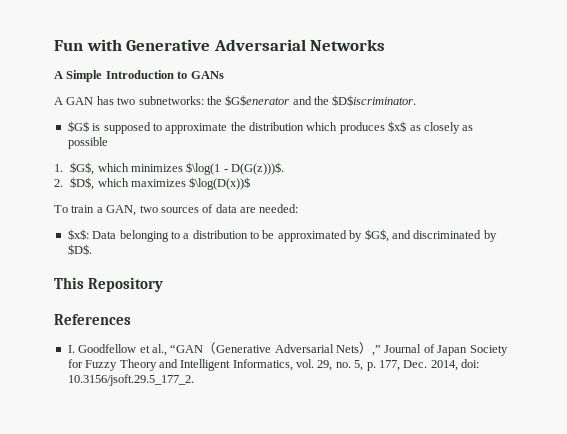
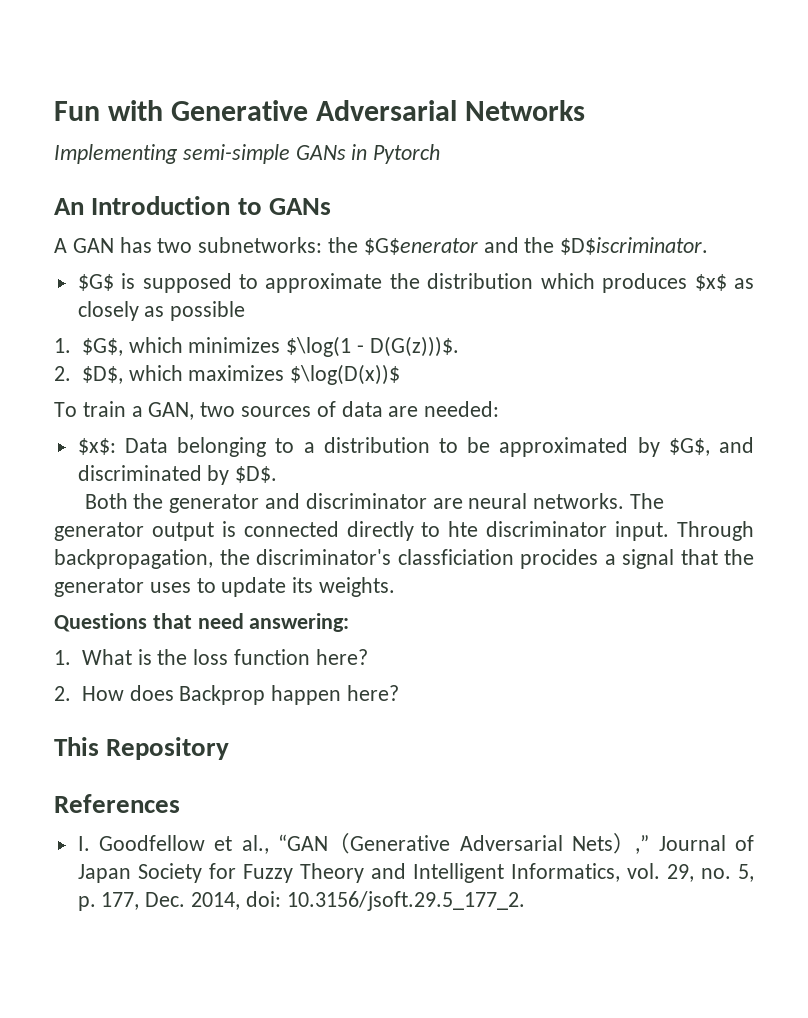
[54,70,103,82] A Simple -> [54,144,441,164] [54,198,84,215] Implementing semi-simple GANs in Pytorch // An
(92, 249) none -> [84,493,664,513] [54,521,755,541] [54,549,754,569] [54,577,396,597] [54,613,350,632] [54,649,368,665] [54,685,399,705] // Both the generator and discriminator are neural networks. The generator output is connected directly to hte discriminator input. Through backpropagation, the discriminator's classficiation procides a signal that the generator uses to update its weights. // Questions that need answering: // 1. What is the loss function here? // 2. How does Backprop happen here?

